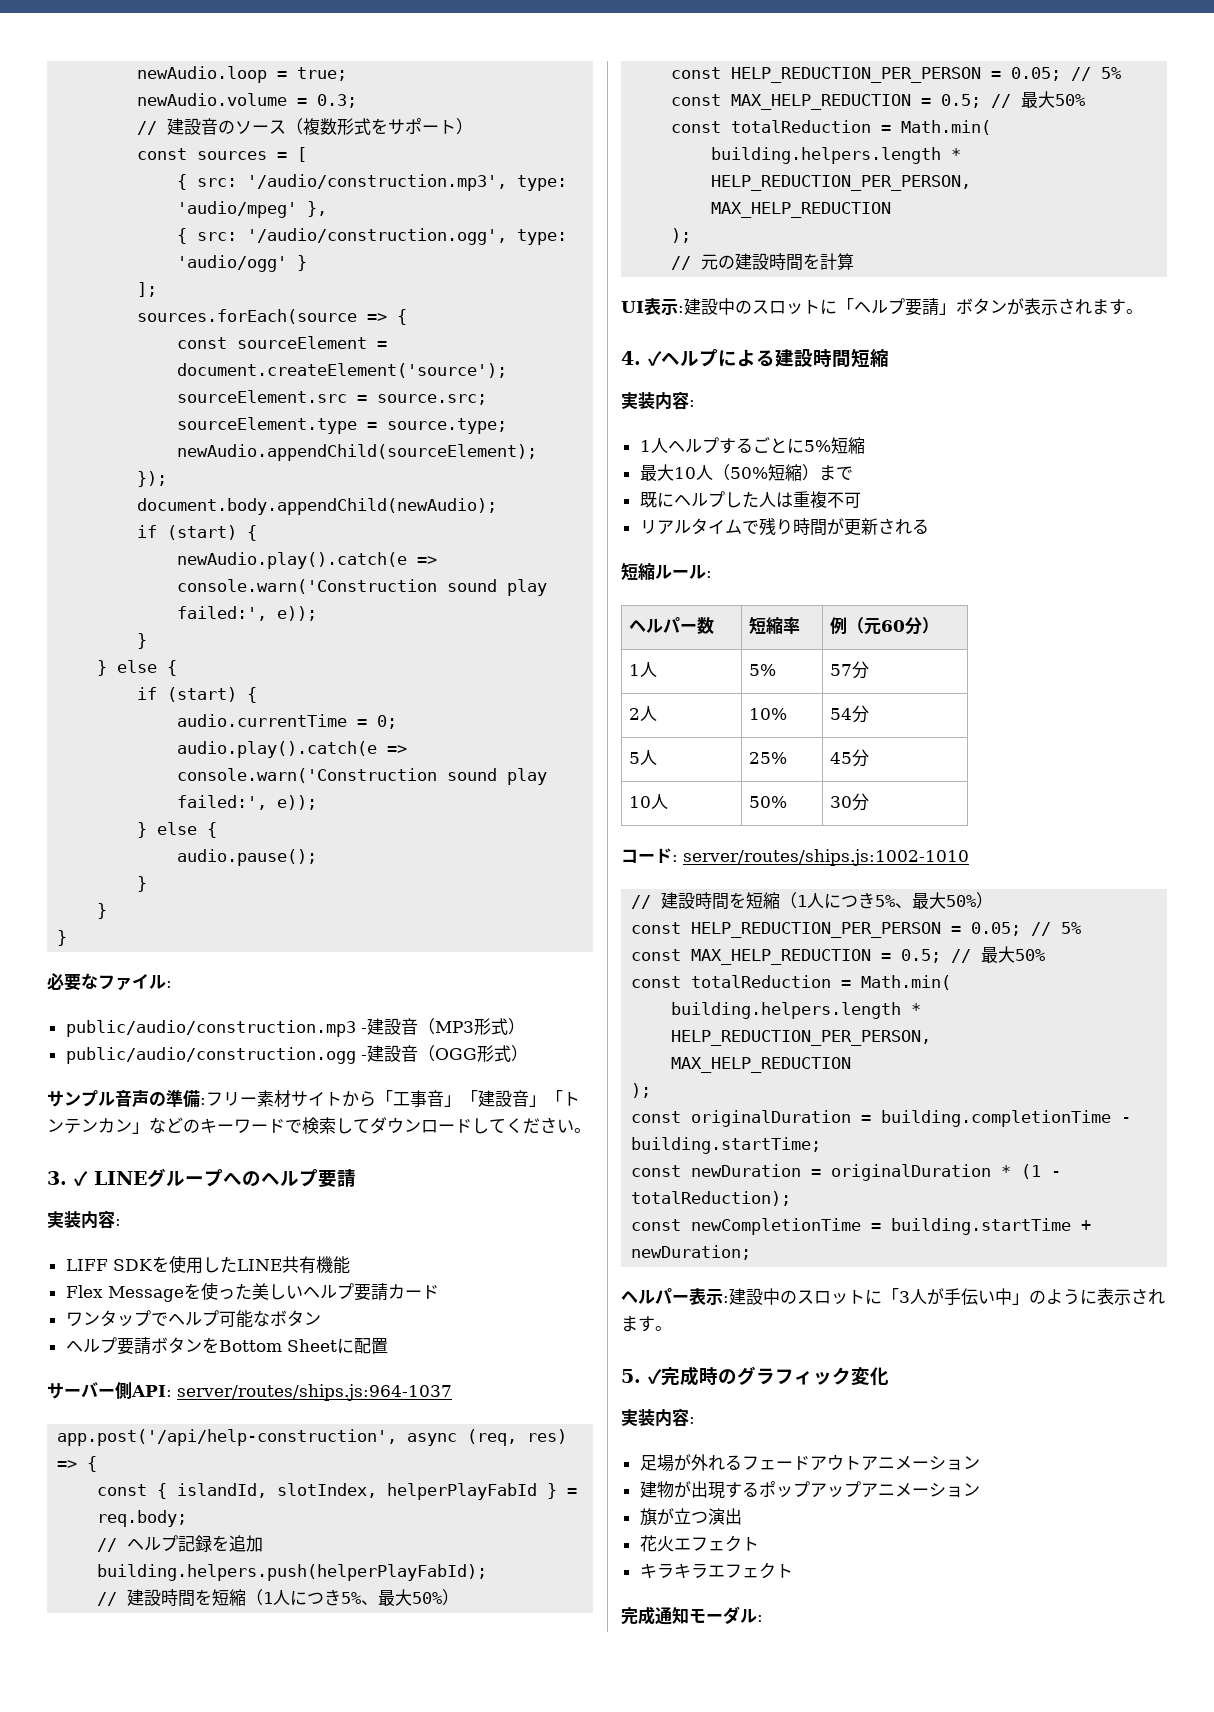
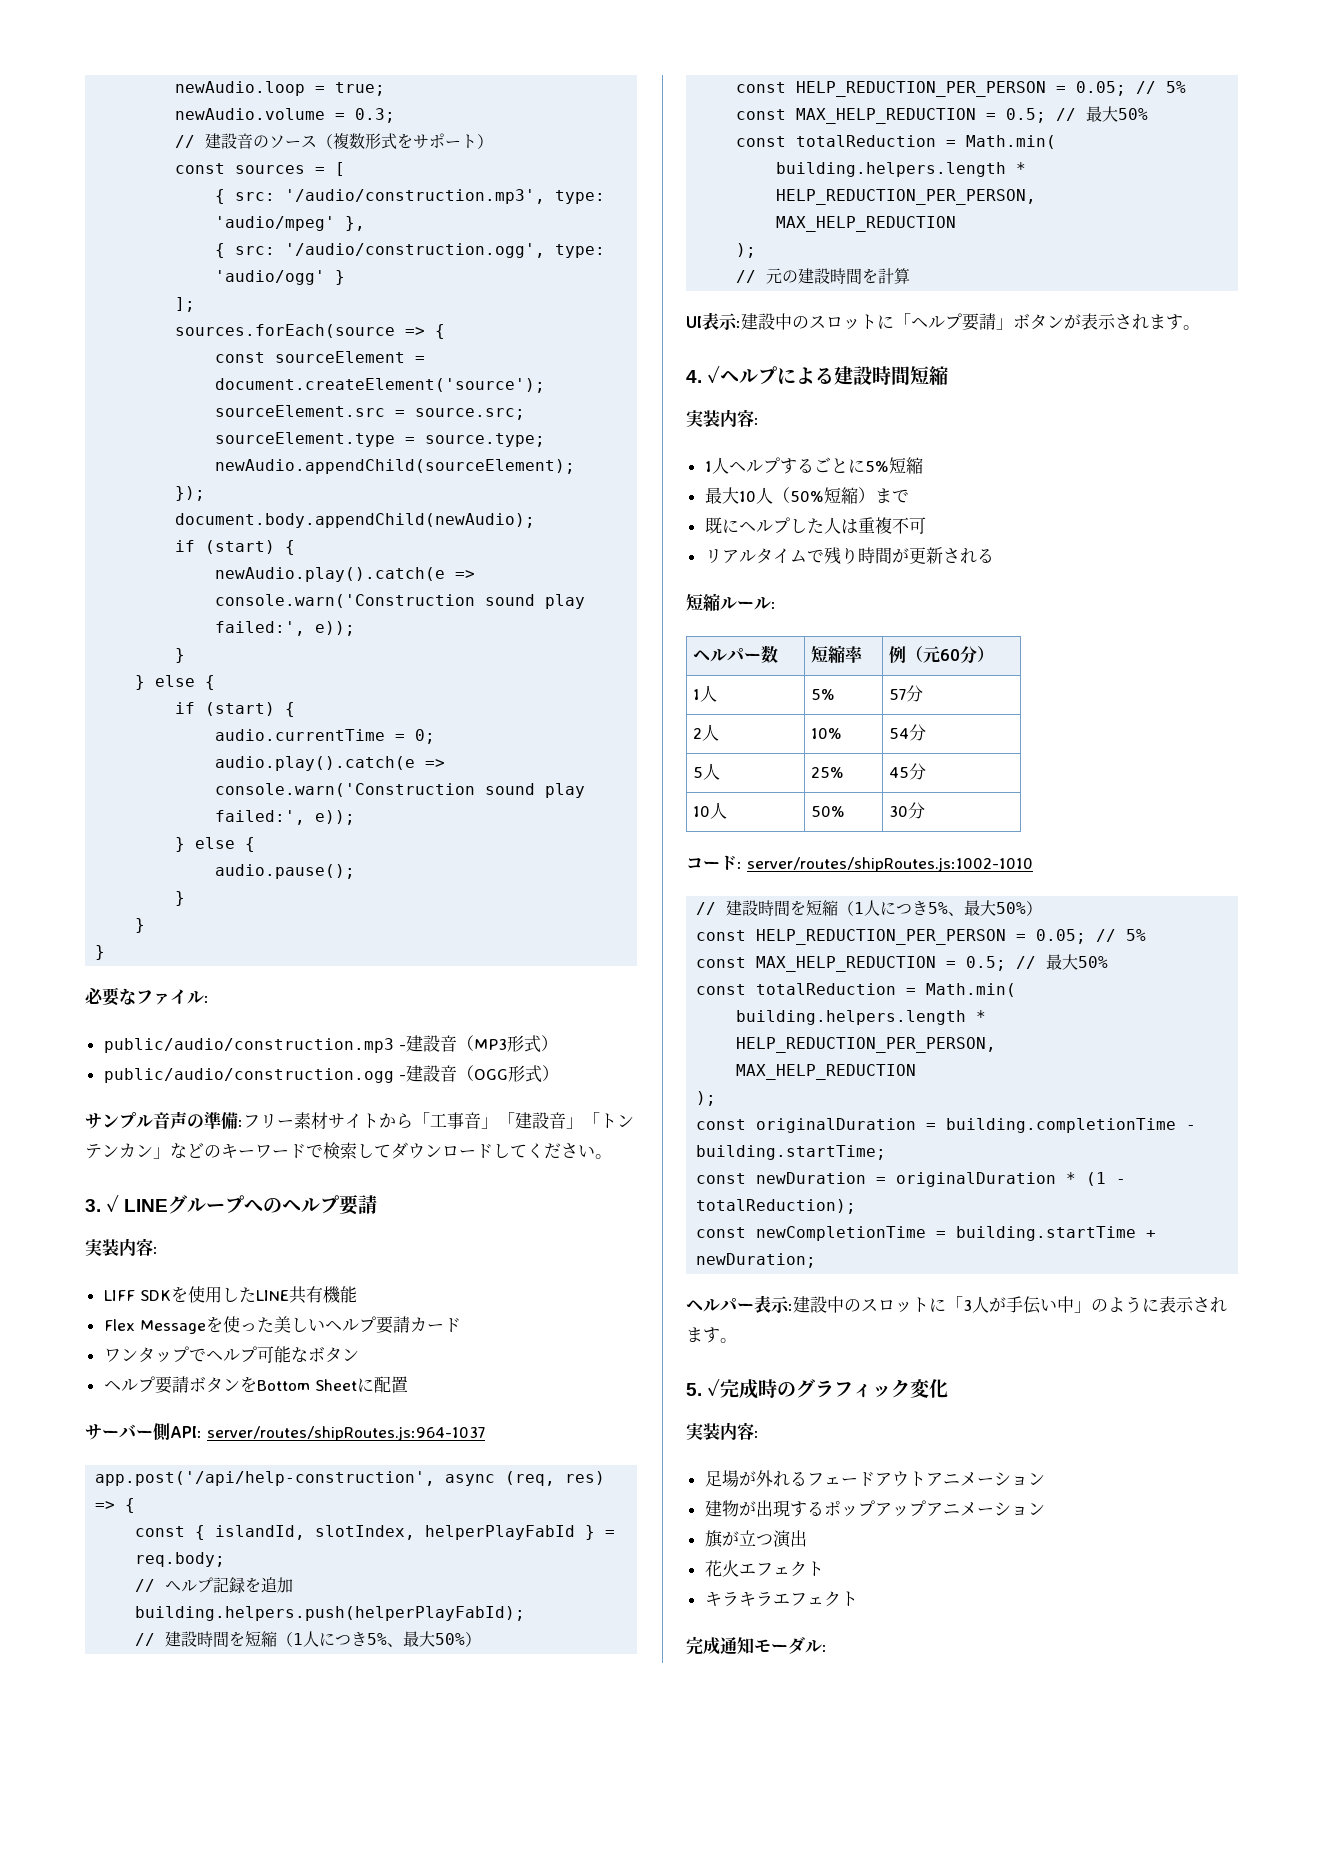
[177,1384,452,1401] server/routes/ships.js:964-1037 -> [207,1426,485,1441] server/routes/shipRoutes.js:964-1037
[683,849,969,866] server/routes/ships.js:1002-1010 -> [747,857,1033,872] server/routes/shipRoutes.js:1002-1010

